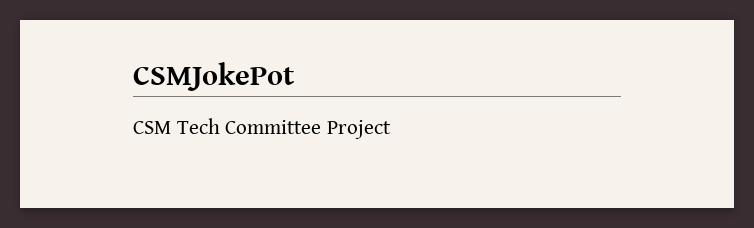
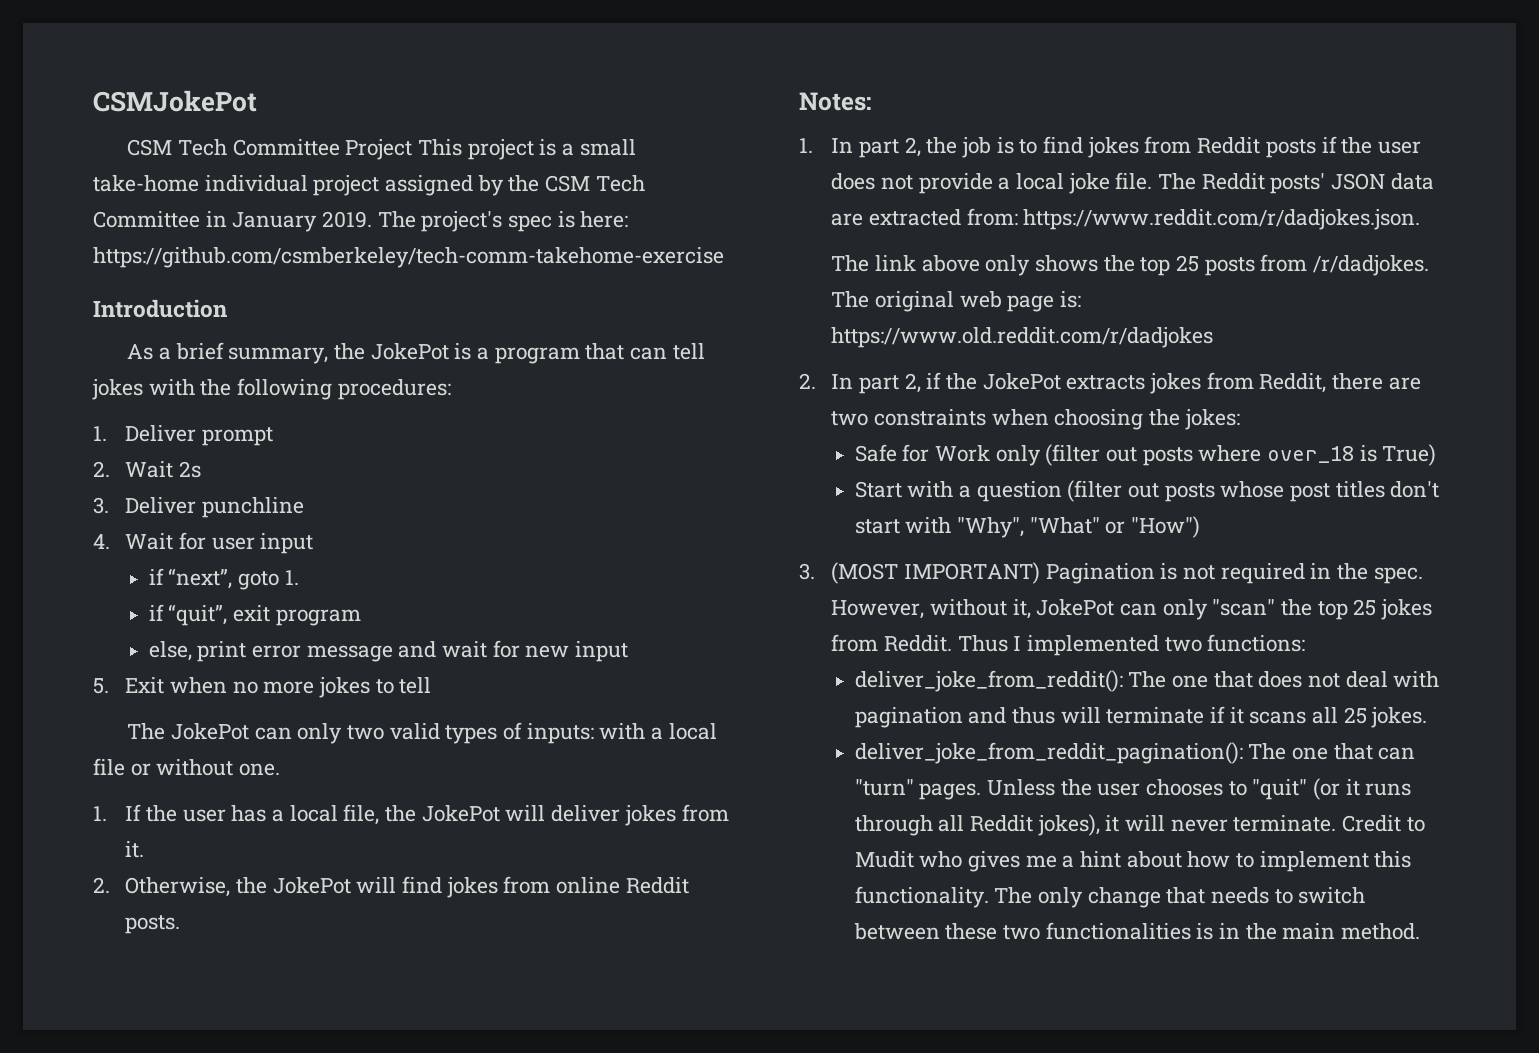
(392, 129) none -> [418,139,636,160] [93,175,645,196] [93,211,629,232] [93,247,724,268] [93,299,227,318] [127,342,705,364] [92,378,451,400] [93,425,274,446] [93,461,202,478] [93,497,305,518] [93,532,314,554] [148,568,299,590] [148,604,361,626] [148,640,628,662] [93,677,432,698] [127,722,717,744] [93,758,281,776] [93,804,729,826] [125,841,145,858] [93,876,689,898] [125,915,181,934] [799,92,871,111] [799,136,1421,158] [831,172,1434,194] [831,208,1421,230] [831,254,1430,276] [831,291,1082,312] [831,327,1214,348] [799,372,1421,394] [831,409,1240,430] [854,444,1437,466] [854,480,1440,502] [854,516,1200,538] [799,562,1423,584] [831,599,1433,620] [831,634,1306,656] [854,670,1440,692] [854,706,1428,728] [854,742,1416,764] [854,778,1412,800] [854,814,1425,836] [854,851,1412,872] [854,886,1366,908] [853,922,1420,940] This project is a small take-home individual project assigned by the CSM Tech Committee in January 2019. The project's spec is here: https://github.com/csmberkeley/tech-comm-takehome-exercise // Introduction // As a brief summary, the JokePot is a program that can tell jokes with the following procedures: // 1. Deliver prompt // 2. Wait 2s // 3. Deliver punchline // 4. Wait for user input // if “next”, goto 1. // if “quit”, exit program // else, print error message and wait for new input // 5. Exit when no more jokes to tell // The JokePot can only two valid types of inputs: with a local file or without one. // 1. If the user has a local file, the JokePot will deliver jokes from it. // 2. Otherwise, the JokePot will find jokes from online Reddit posts. // Notes: // 1. In part 2, the job is to find jokes from Reddit posts if the user does not provide a local joke file. The Reddit posts' JSON data are extracted from: https://www.reddit.com/r/dadjokes.json. // The link above only shows the top 25 posts from /r/dadjokes. The original web page is: https://www.old.reddit.com/r/dadjokes // 2. In part 2, if the JokePot extracts jokes from Reddit, there are two constraints when choosing the jokes: // Safe for Work only (filter out posts where over_18 is True) // Start with a question (filter out posts whose post titles don't start with "Why", "What" or "How") // 3. (MOST IMPORTANT) Pagination is not required in the spec. However, without it, JokePot can only "scan" the top 25 jokes from Reddit. Thus I implemented two functions: // deliver_joke_from_reddit(): The one that does not deal with pagination and thus will terminate if it scans all 25 jokes. // deliver_joke_from_reddit_pagination(): The one that can "turn" pages. Unless the user chooses to "quit" (or it runs through all Reddit jokes), it will never terminate. Credit to Mudit who gives me a hint about how to implement this functionality. The only change that needs to switch between these two functionalities is in the main method.

